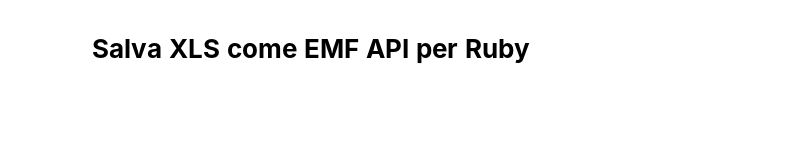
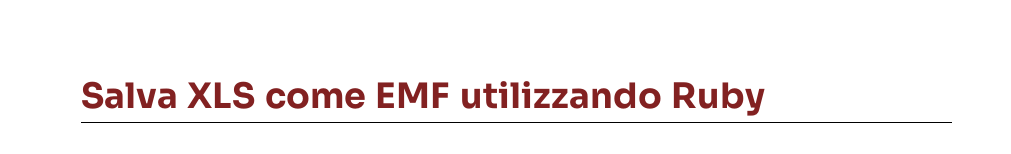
[366,39,459,64] API per -> [459,81,662,109] utilizzando

